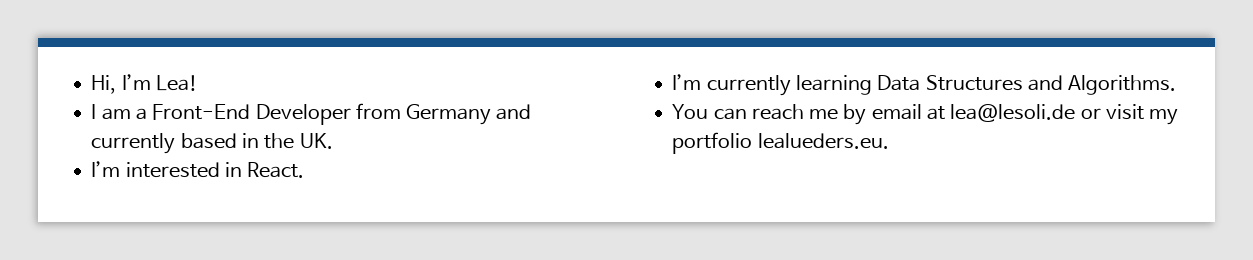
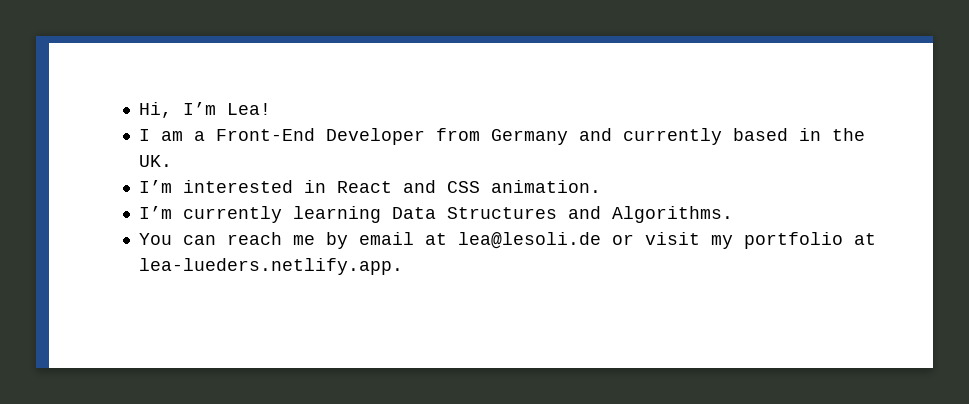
[247,162,305,178] React. -> [336,180,601,193] React and CSS animation.
[757,133,889,149] lealueders.eu. -> [853,233,876,245] [138,258,403,275] at lea-lueders.netlify.app.

